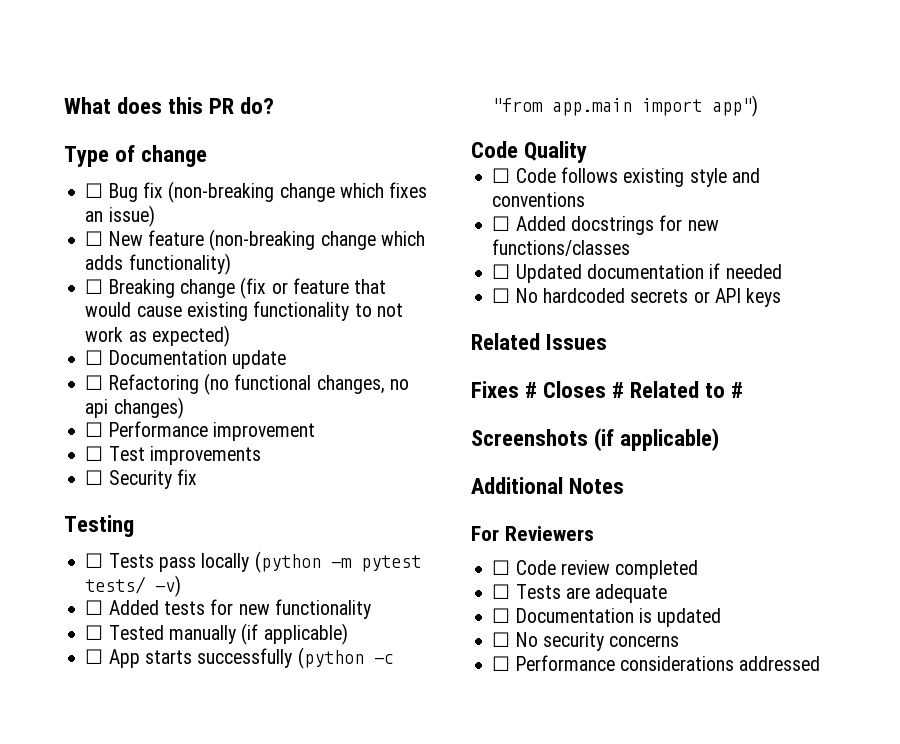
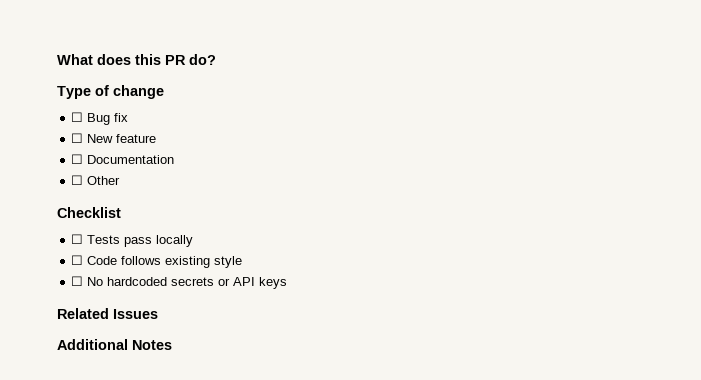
[168,181,428,203] [85,205,155,227] [85,229,425,251] [85,253,231,275] [85,277,387,299] [85,301,403,321] [85,325,230,347] [85,350,286,369] [85,373,409,395] [85,397,184,419] [85,421,315,441] [85,446,261,465] [85,469,197,489] [64,515,134,537] [85,551,421,573] [85,575,182,597] [85,599,371,619] [85,623,348,645] [85,647,394,669] [492,95,759,117] [471,141,588,163] (non-breaking change which fixes an issue) // ☐ New feature (non-breaking change which adds functionality) // ☐ Breaking change (fix or feature that would cause existing functionality to not work as expected) // ☐ Documentation update // ☐ Refactoring (no functional changes, no api changes) // ☐ Performance improvement // ☐ Test improvements // ☐ Security fix // Testing // ☐ Tests pass locally (python -m pytest tests/ -v) // ☐ Added tests for new functionality // ☐ Tested manually (if applicable) // ☐ App starts successfully (python -c "from app.main import app") // Code Quality -> [71,133,157,143] [71,154,175,164] [71,175,121,185] [57,207,121,218] [71,234,194,247] // ☐ New feature // ☐ Documentation // ☐ Other // Checklist // ☐ Tests pass locally
[731,168,760,183] [492,192,586,207] [492,215,719,235] [492,239,631,256] [492,263,782,283] and conventions // ☐ Added docstrings for new functions/classes // ☐ Updated documentation if needed -> (243, 262) none
[471,381,744,398] [471,428,720,451] [471,477,625,494] [471,526,594,541] [492,560,699,579] [492,584,668,603] [492,608,722,627] [492,632,680,651] [492,655,821,671] Fixes # Closes # Related to # // Screenshots (if applicable) // Additional Notes // For Reviewers // ☐ Code review completed // ☐ Tests are adequate // ☐ Documentation is updated // ☐ No security concerns // ☐ Performance considerations addressed -> [57,339,172,350] Additional Notes

